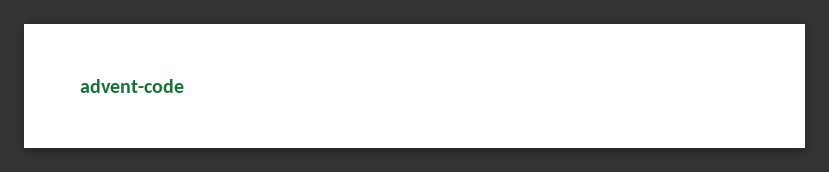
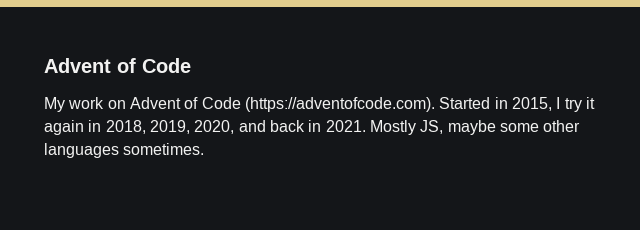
[80,79,184,93] advent-code -> [44,58,191,73] [44,97,595,112] [44,120,581,135] [44,143,205,158] Advent of Code // My work on Advent of Code (https://adventofcode.com). Started in 2015, I try it again in 2018, 2019, 2020, and back in 2021. Mostly JS, maybe some other languages sometimes.

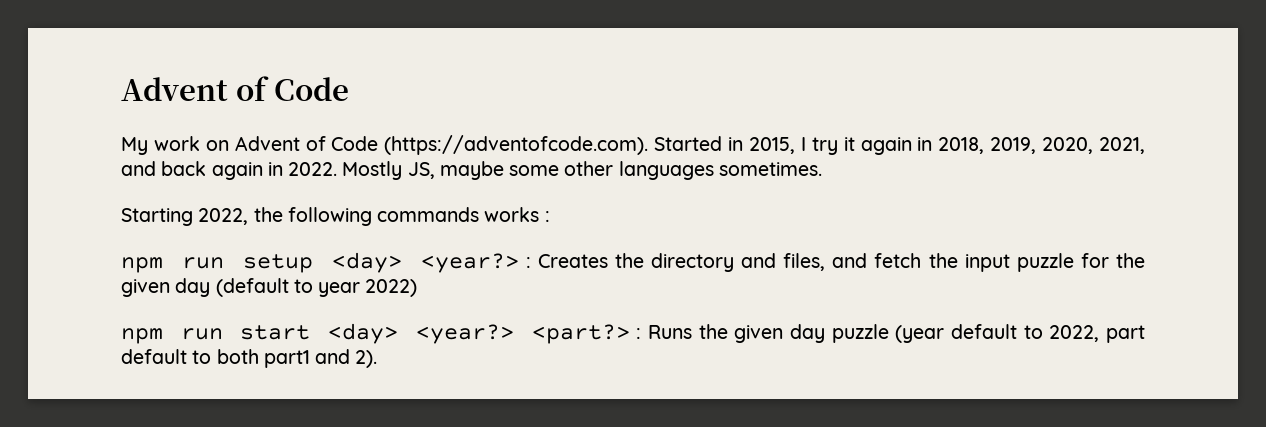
(235, 127) none -> [1099,137,1146,154] 2021,
[308,120,366,132] in 2021. -> [211,162,338,180] again in 2022.
(205, 149) none -> [121,207,550,226] [121,252,1146,273] [121,278,418,297] [121,323,1145,344] [121,349,378,368] // Starting 2022, the following commands works : // npm run setup <day> <year?> : Creates the directory and files, and fetch the input puzzle for the given day (default to year 2022) // npm run start <day> <year?> <part?> : Runs the given day puzzle (year default to 2022, part default to both part1 and 2).

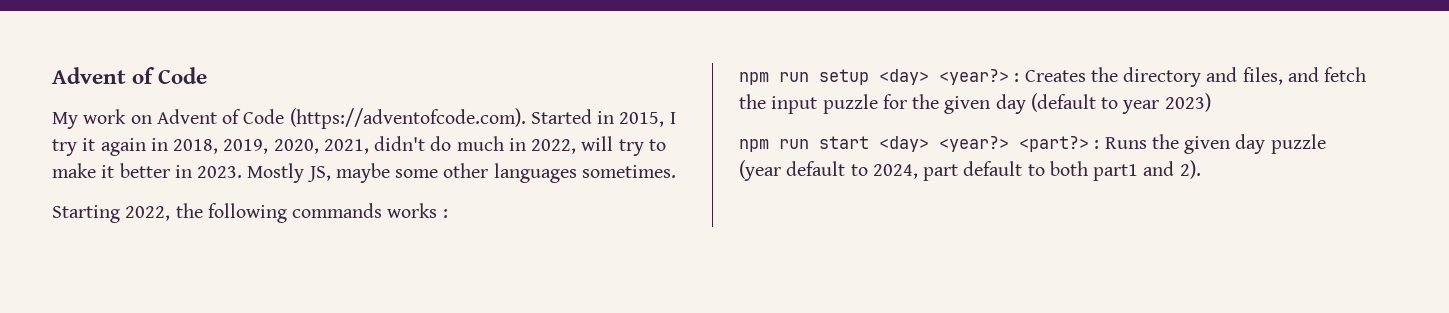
[121,161,338,180] and back again in 2022. -> [374,136,666,156] [52,163,243,178] didn't do much in 2022, will try to make it better in 2023.
[365,279,418,297] 2022) -> [1164,93,1211,112] 2023)
[1049,325,1100,342] 2022, -> [872,164,918,179] 2024,

